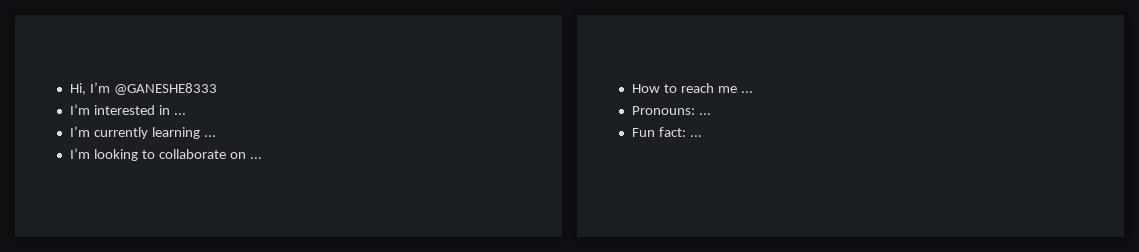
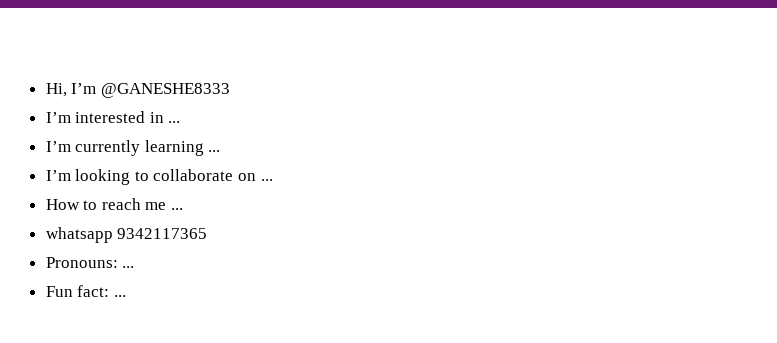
(753, 92) none -> [45,227,208,243] // whatsapp 9342117365

